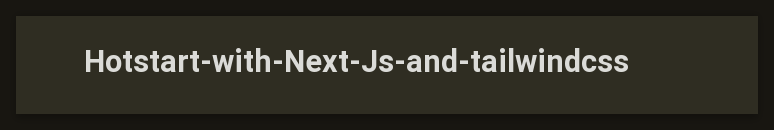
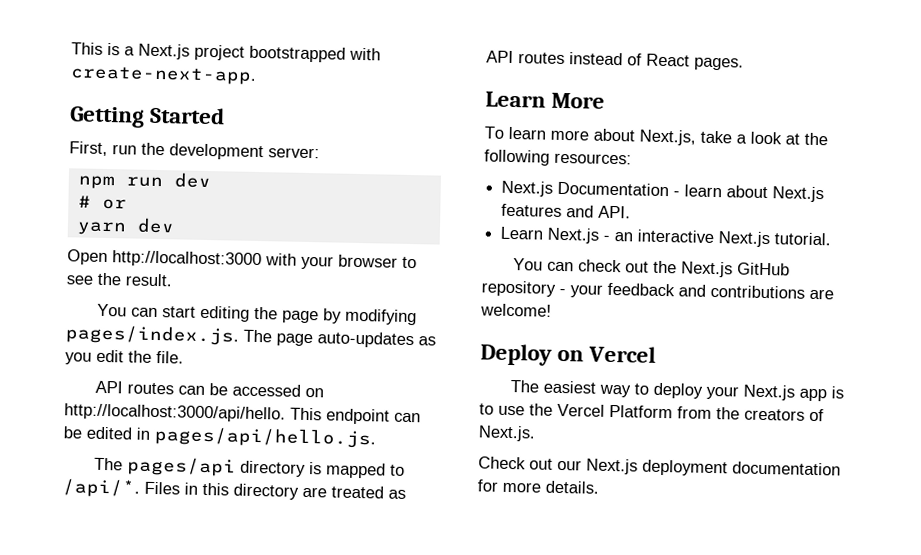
[84,48,629,72] Hotstart-with-Next-Js-and-tailwindcss -> [71,42,381,63] [70,66,257,85] [69,106,226,128] [69,141,320,161] [77,172,212,190] [77,195,127,210] [76,217,175,236] [67,249,417,270] [66,272,173,287] [97,303,418,326] [65,324,436,349] [65,349,184,365] [95,380,325,398] [64,403,421,425] [63,426,376,449] [94,456,406,479] [62,478,406,500] [486,50,744,71] [485,91,606,109] [484,126,828,146] [484,149,632,166] [501,180,825,203] [501,203,632,219] [500,226,832,248] [513,258,791,278] [481,280,834,300] [480,303,552,317] [480,343,657,366] [510,380,845,402] [479,403,824,422] [478,425,536,442] [478,456,841,477] [477,479,599,494] This is a Next.js project bootstrapped with create-next-app. // Getting Started // First, run the development server: // npm run dev // # or // yarn dev // Open http://localhost:3000 with your browser to see the result. // You can start editing the page by modifying pages/index.js. The page auto-updates as you edit the file. // API routes can be accessed on http://localhost:3000/api/hello. This endpoint can be edited in pages/api/hello.js. // The pages/api directory is mapped to /api/*. Files in this directory are treated as API routes instead of React pages. // Learn More // To learn more about Next.js, take a look at the following resources: // Next.js Documentation - learn about Next.js features and API. // Learn Next.js - an interactive Next.js tutorial. // You can check out the Next.js GitHub repository - your feedback and contributions are welcome! // Deploy on Vercel // The easiest way to deploy your Next.js app is to use the Vercel Platform from the creators of Next.js. // Check out our Next.js deployment documentation for more details.

